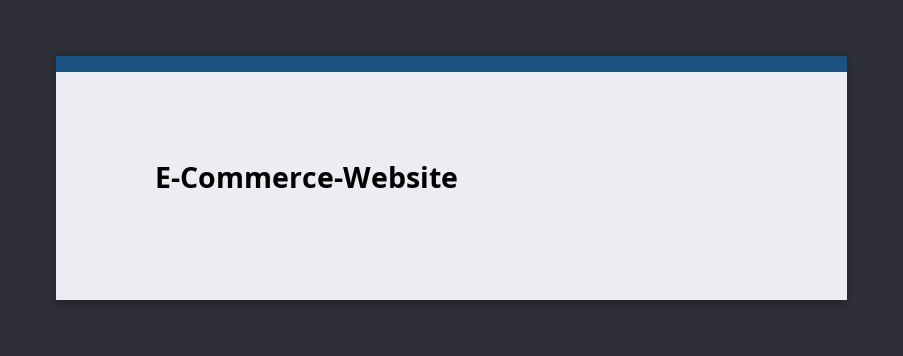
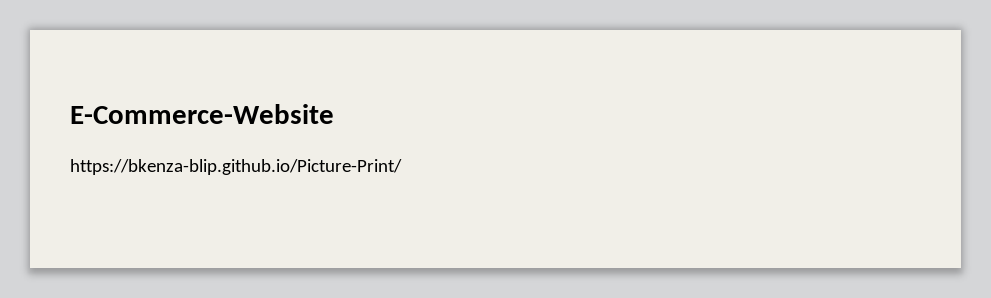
(458, 177) none -> [70,159,402,175] // https://bkenza-blip.github.io/Picture-Print/

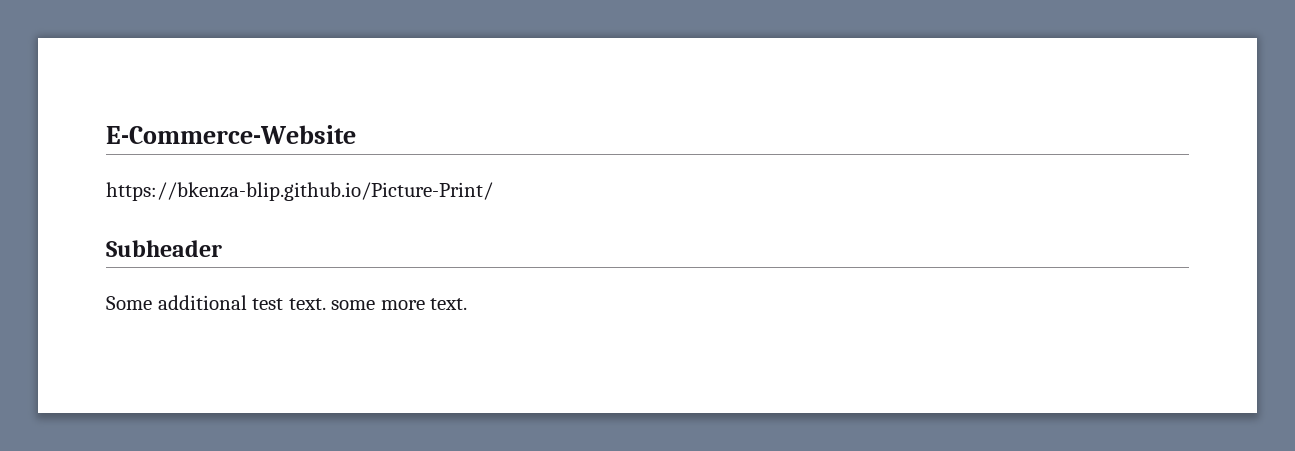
(402, 167) none -> [106,240,222,257] [106,295,468,310] // Subheader // Some additional test text. some more text.

